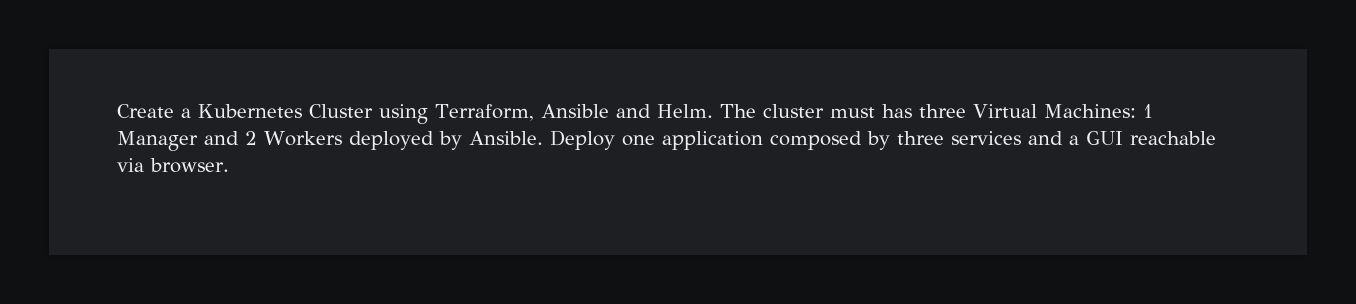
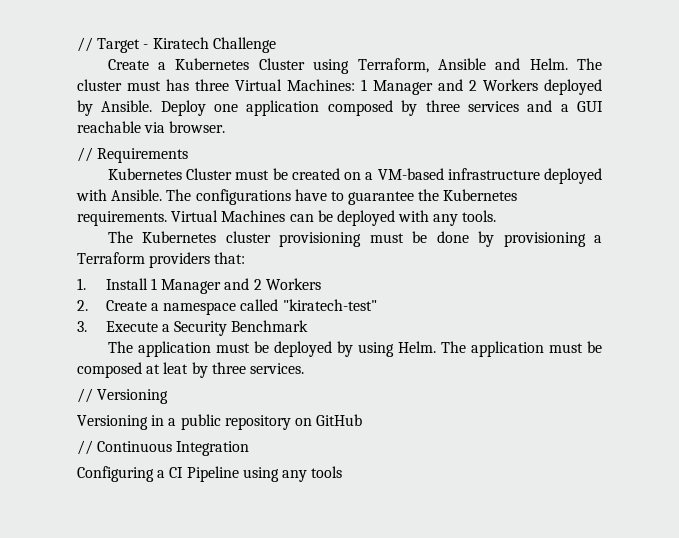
(117, 111) none -> [77,37,276,53] // Target - Kiratech Challenge //
(229, 165) none -> [77,147,189,163] [107,168,602,184] [76,189,518,205] [77,210,497,226] [107,231,603,247] [77,252,246,268] [77,278,321,294] [77,299,377,315] [77,320,309,336] [107,341,603,357] [77,362,304,378] [77,388,169,404] [77,414,363,430] [77,440,250,456] [77,466,343,482] // // Requirements // Kubernetes Cluster must be created on a VM-based infrastructure deployed with Ansible. The configurations have to guarantee the Kubernetes requirements. Virtual Machines can be deployed with any tools. // The Kubernetes cluster provisioning must be done by provisioning a Terraform providers that: // 1. Install 1 Manager and 2 Workers // 2. Create a namespace called "kiratech-test" // 3. Execute a Security Benchmark // The application must be deployed by using Helm. The application must be composed at leat by three services. // // Versioning // Versioning in a public repository on GitHub // // Continuous Integration // Configuring a CI Pipeline using any tools

